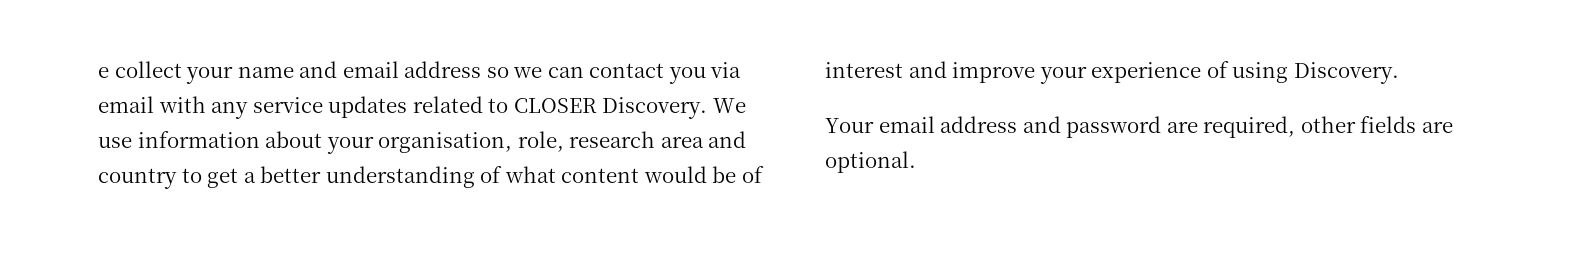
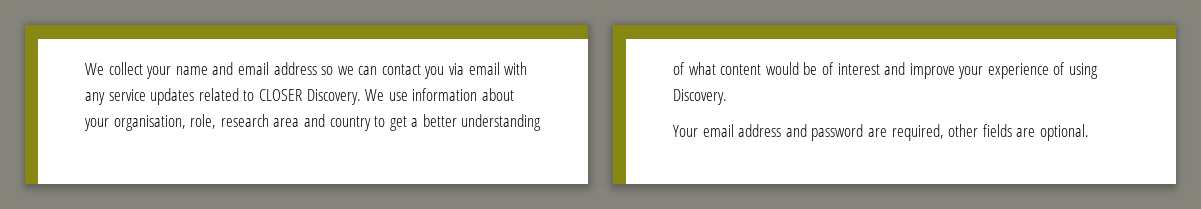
[98,67,109,78] e -> [85,63,104,75] We

